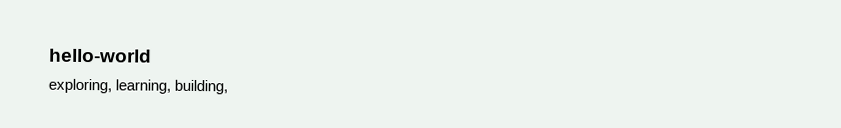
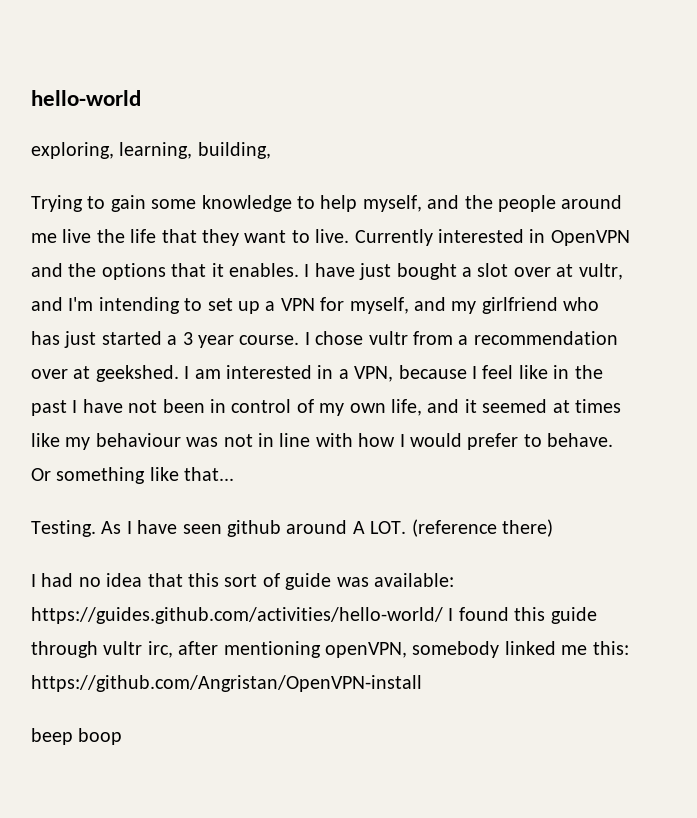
(229, 87) none -> [31,195,623,212] [31,229,630,246] [31,263,623,280] [31,297,600,314] [31,331,618,348] [31,365,603,382] [31,399,621,416] [31,433,614,450] [31,467,235,484] [31,519,553,537] [31,573,454,590] [31,607,597,624] [31,641,629,658] [31,675,422,692] [31,728,123,745] // Trying to gain some knowledge to help myself, and the people around me live the life that they want to live. Currently interested in OpenVPN and the options that it enables. I have just bought a slot over at vultr, and I'm intending to set up a VPN for myself, and my girlfriend who has just started a 3 year course. I chose vultr from a recommendation over at geekshed. I am interested in a VPN, because I feel like in the past I have not been in control of my own life, and it seemed at times like my behaviour was not in line with how I would prefer to behave. Or something like that... // Testing. As I have seen github around A LOT. (reference there) // I had no idea that this sort of guide was available: https://guides.github.com/activities/hello-world/ I found this guide through vultr irc, after mentioning openVPN, somebody linked me this: https://github.com/Angristan/OpenVPN-install // beep boop

